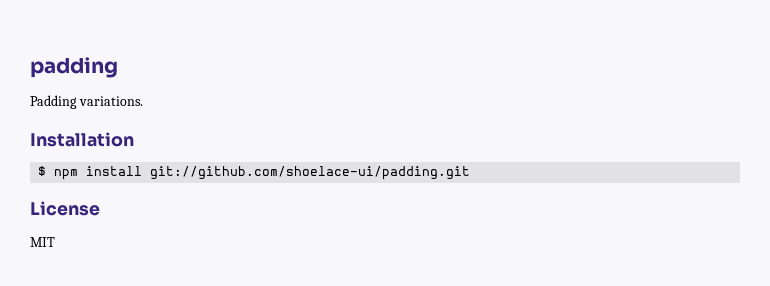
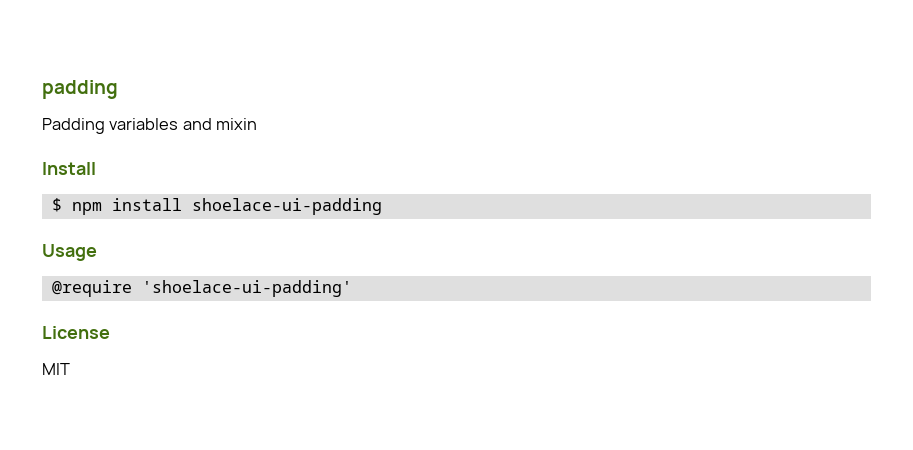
[78,96,143,106] [30,132,134,147] variations. // Installation -> [109,118,258,130] [42,162,96,175] variables and mixin // Install
[150,166,471,180] git://github.com/shoelace-ui/padding.git -> [191,198,382,215] [42,244,97,261] [51,280,352,297] shoelace-ui-padding // Usage // @require 'shoelace-ui-padding'

